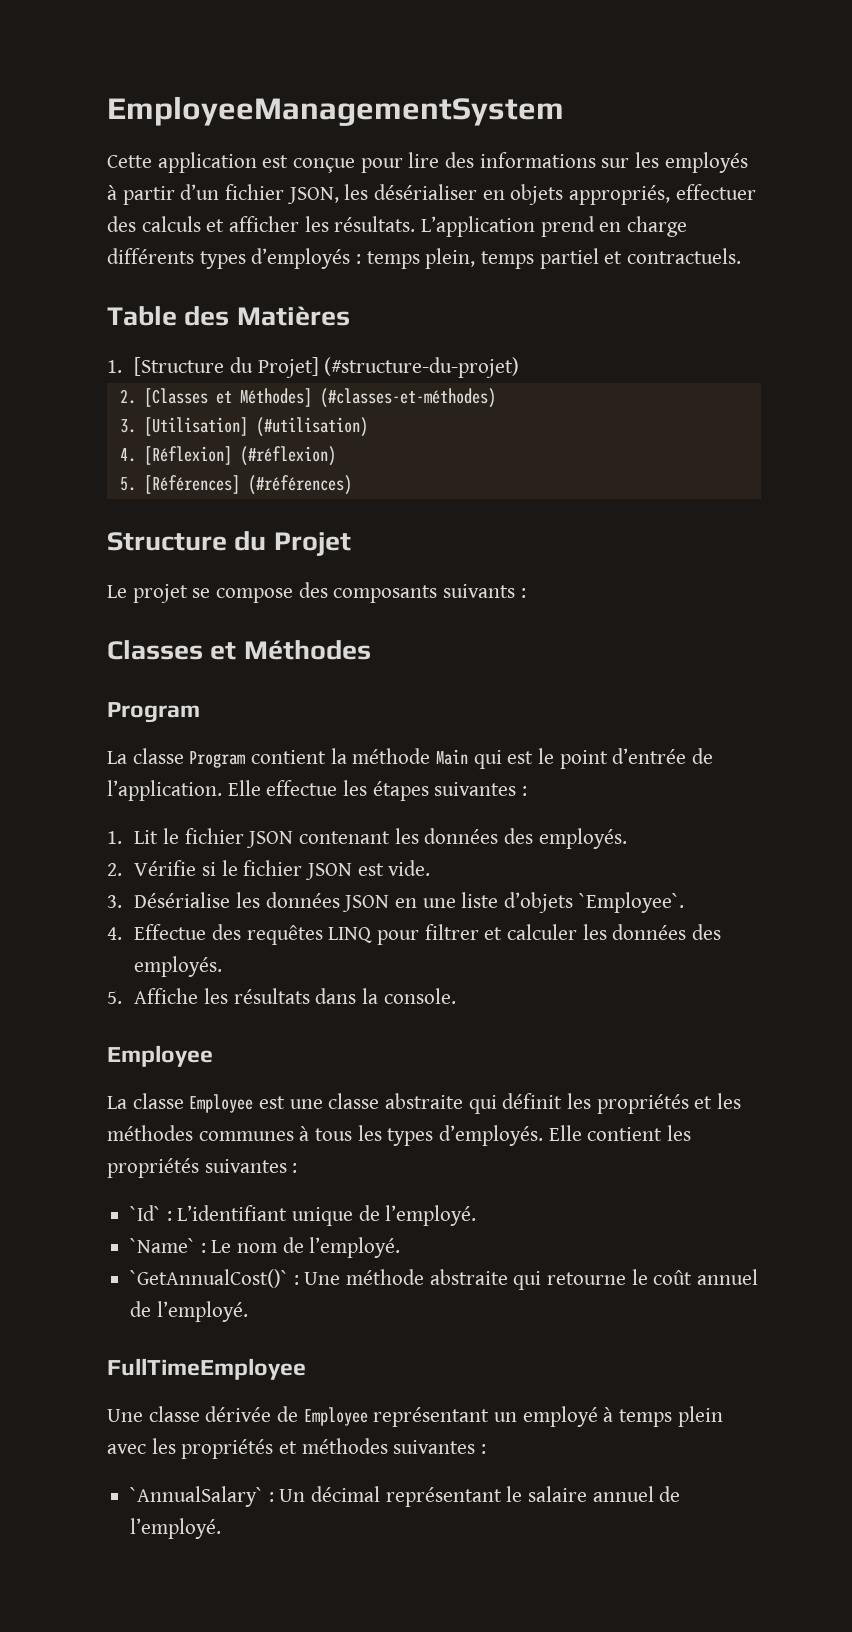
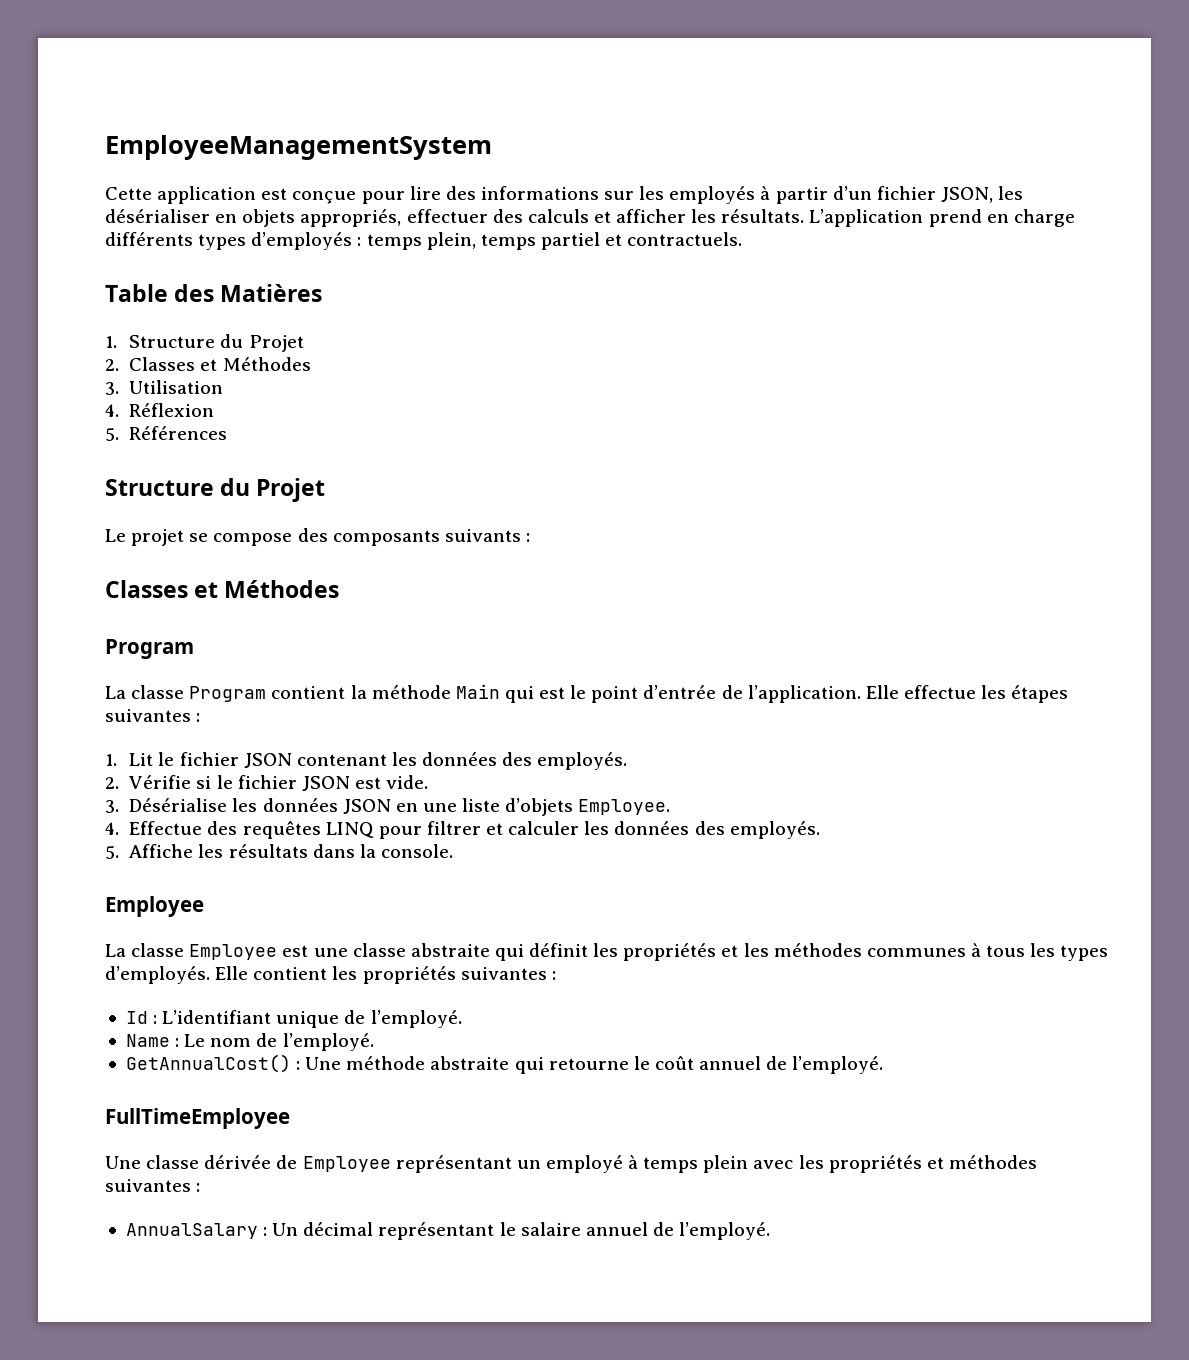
[134,357,520,378] [119,388,496,408] [119,417,368,437] [119,446,336,466] [119,475,352,495] [Structure du Projet] (#structure-du-projet) // 2. [Classes et Méthodes] (#classes-et-méthodes) // 3. [Utilisation] (#utilisation) // 4. [Réflexion] (#réflexion) // 5. [Références] (#références) -> [129,334,304,352] [105,357,311,371] [105,380,224,395] [105,403,215,417] [105,426,228,441] Structure du Projet // 2. Classes et Méthodes // 3. Utilisation // 4. Réflexion // 5. Références
[578,892,684,913] `Employee`. -> [578,799,671,815] Employee.
[130,1205,162,1221] `Id` -> [125,1011,148,1024] Id
[130,1238,196,1253] `Name` -> [125,1034,170,1047] Name
[130,1269,289,1288] `GetAnnualCost()` -> [125,1054,291,1073] GetAnnualCost()
[130,1486,264,1507] `AnnualSalary` -> [125,1223,258,1239] AnnualSalary

